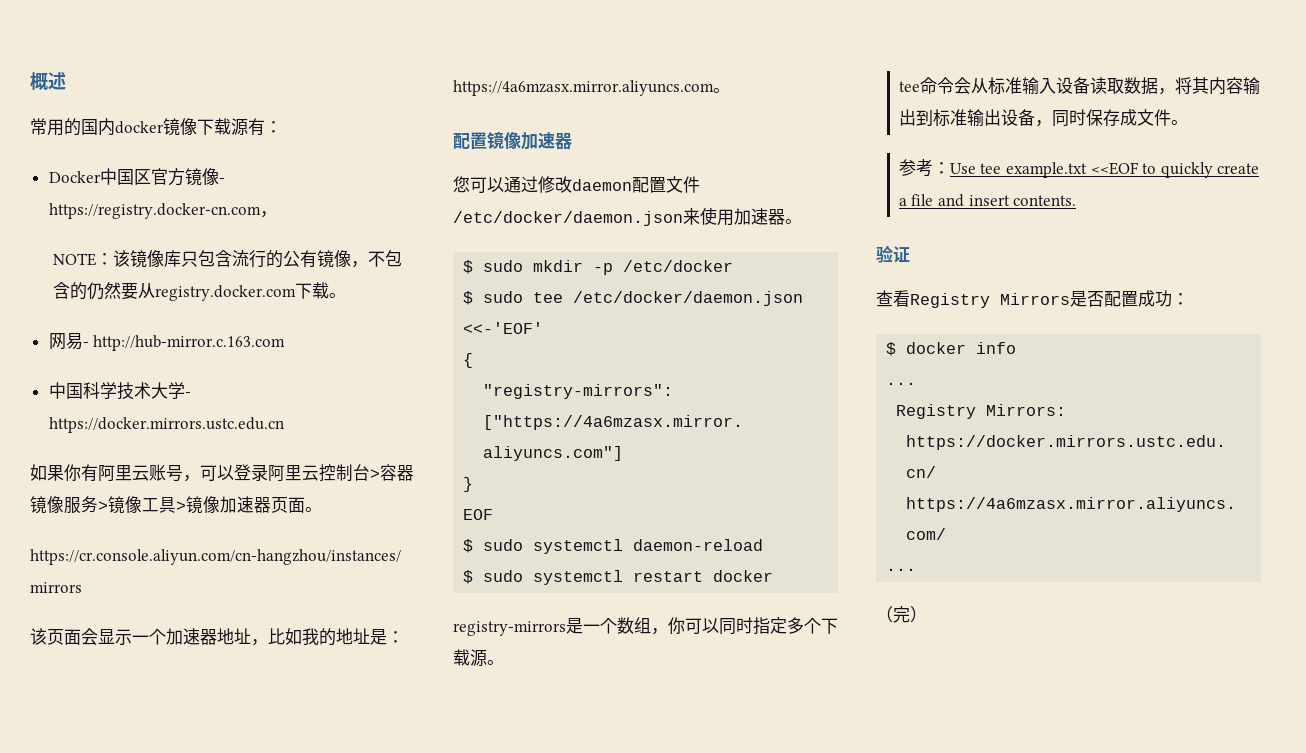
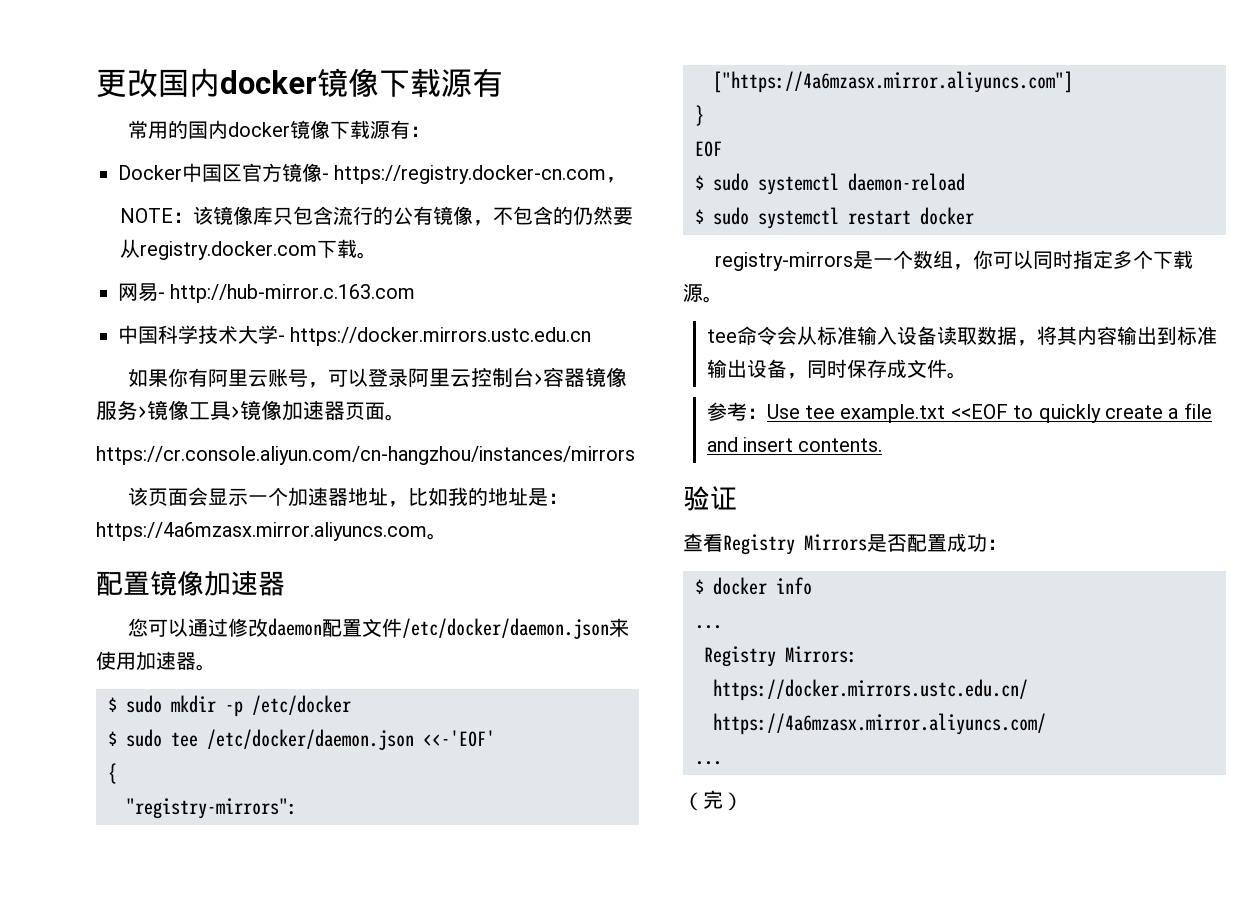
[30,72,66,90] 概述 -> [96,68,503,98] 更改国内docker镜像下载源有

